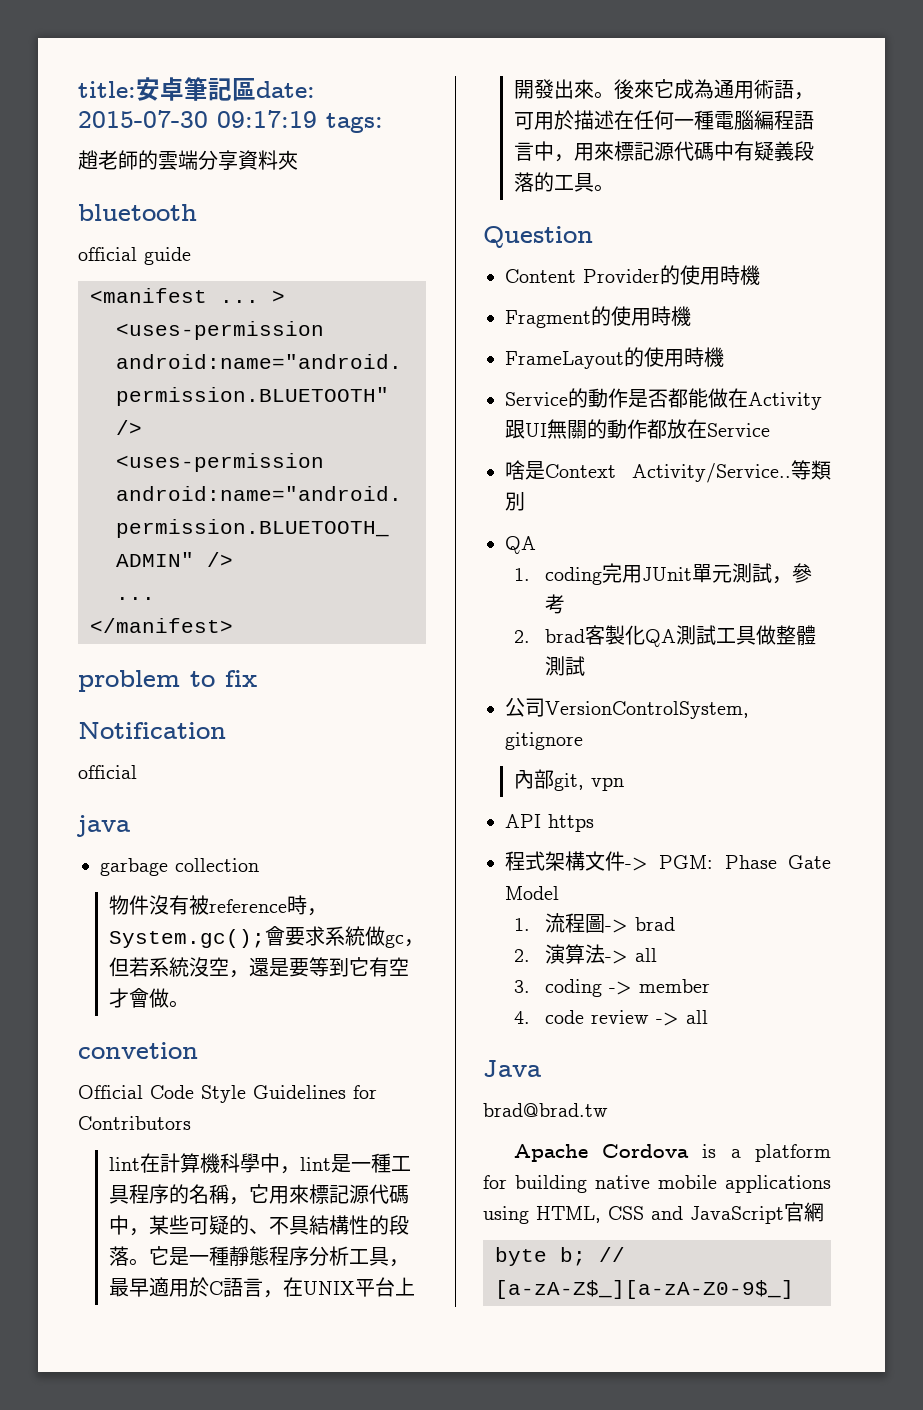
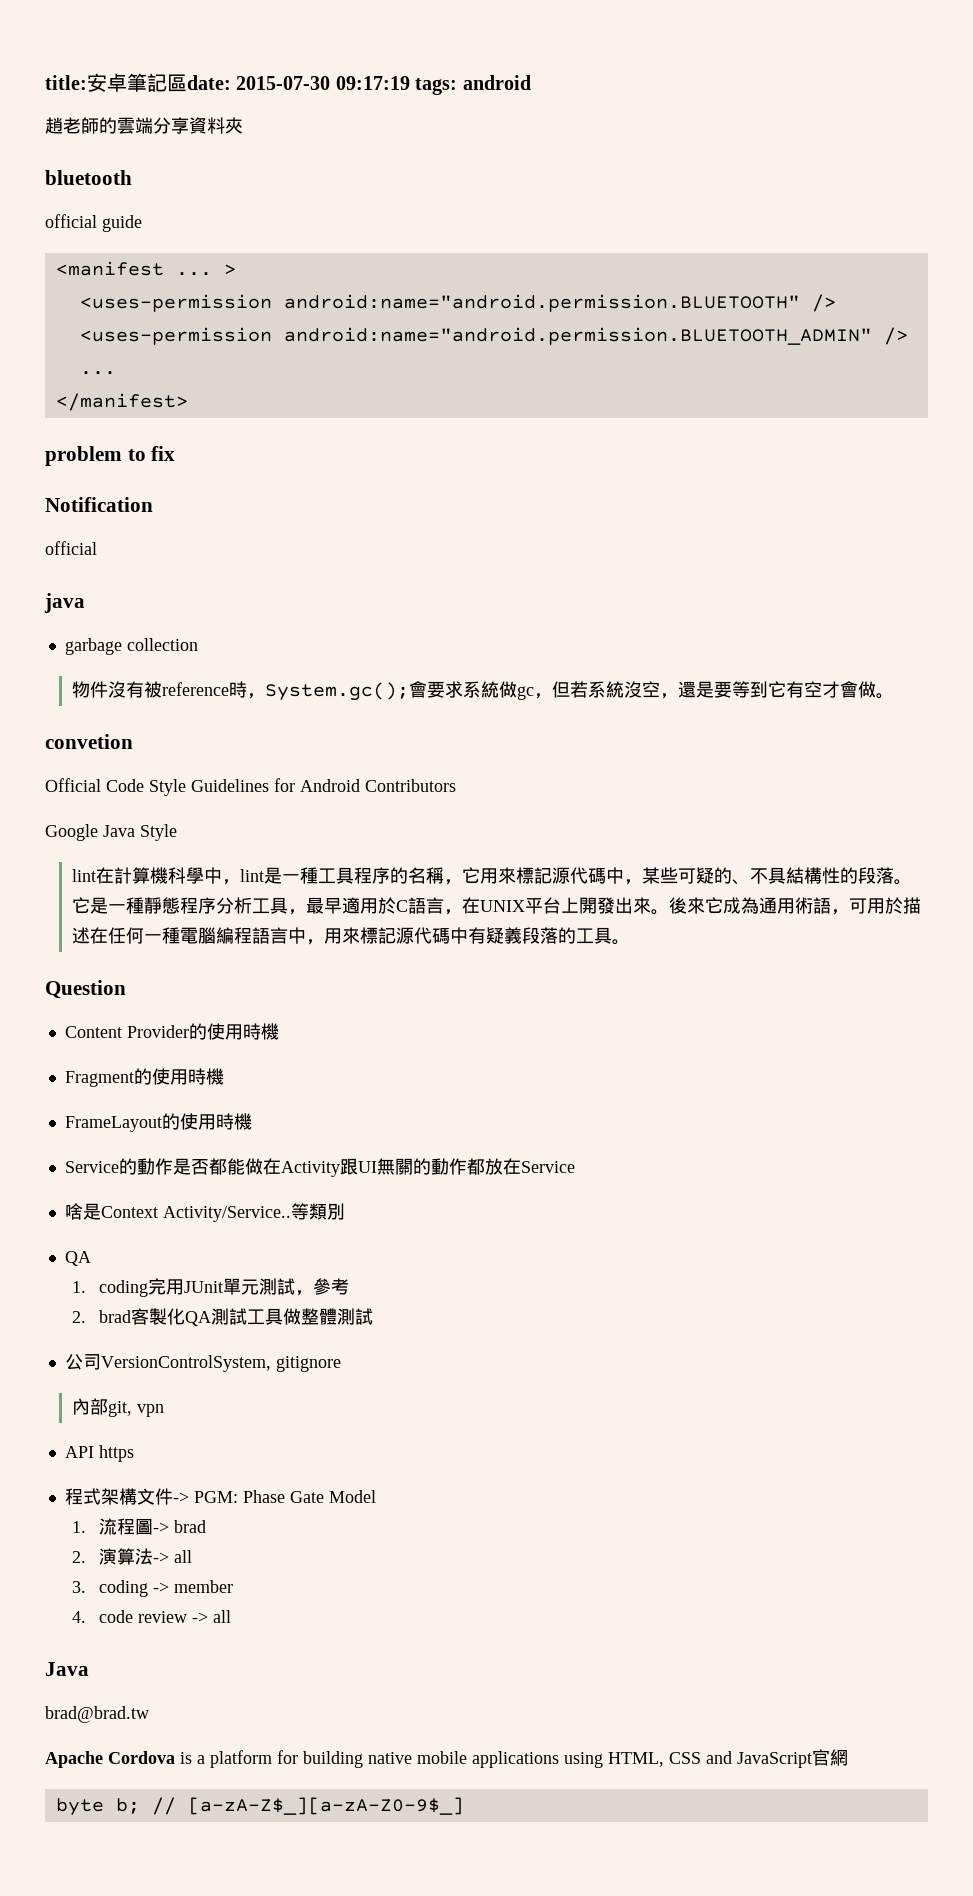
(383, 123) none -> [462,75,531,90] android
(377, 1092) none -> [300,779,360,792] Android
(191, 1123) none -> [45,824,177,841] // Google Java Style

